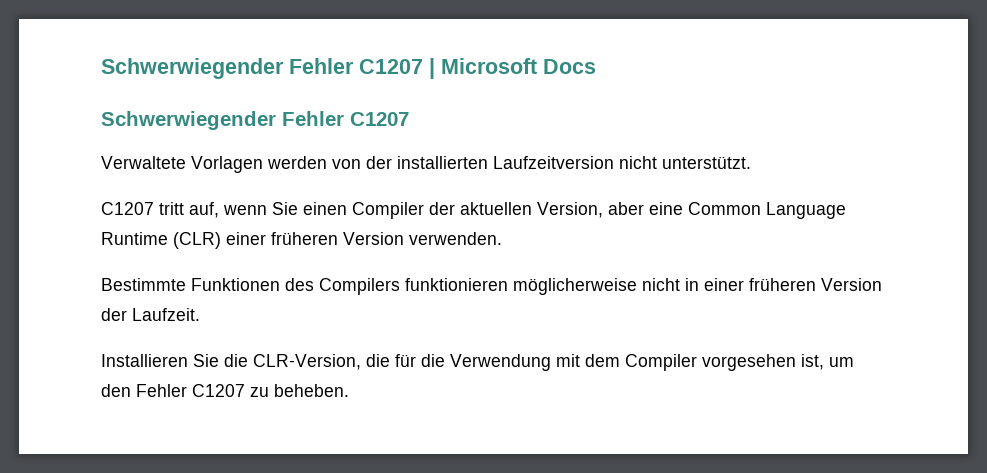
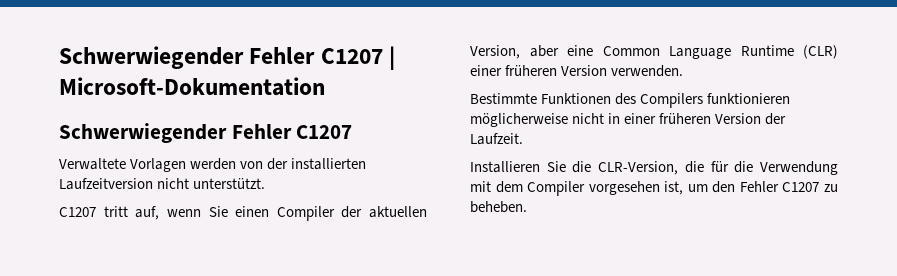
[441,58,596,74] Microsoft Docs -> [59,77,325,96] Microsoft-Dokumentation

